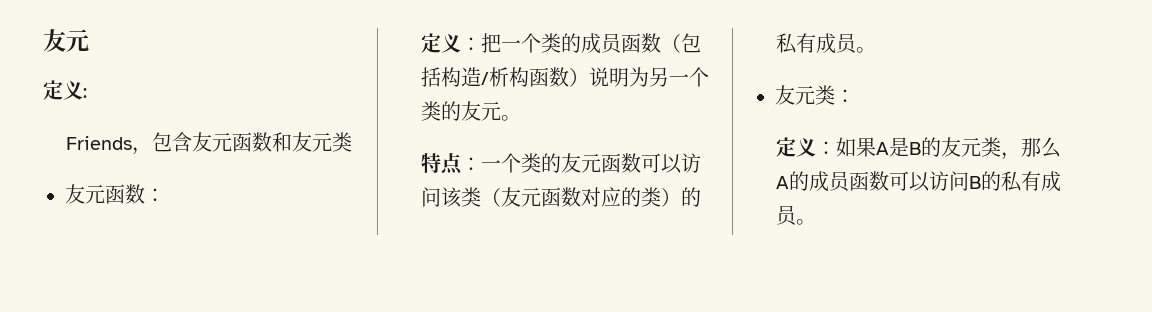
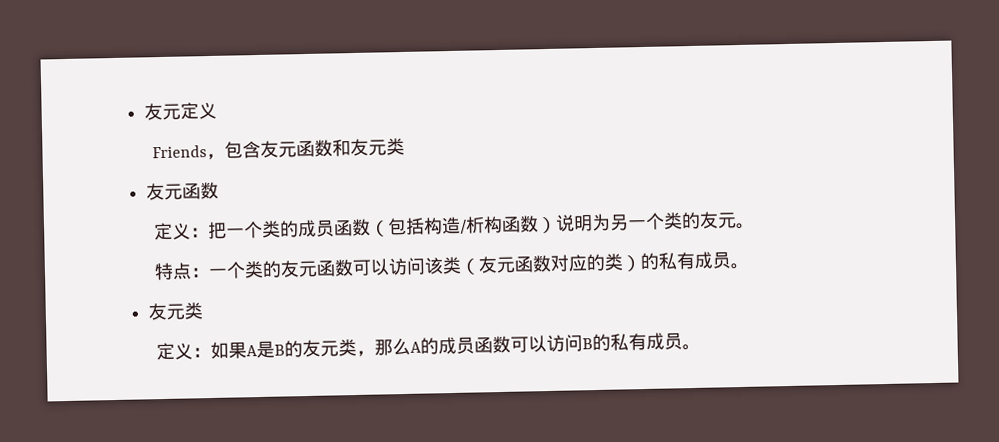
[43,29,89,52] [43,80,87,100] 友元 // 定义: -> [144,101,218,121] 友元定义
[145,188,165,202] ： -> (220, 190) none
[835,89,855,103] ： -> (204, 311) none

